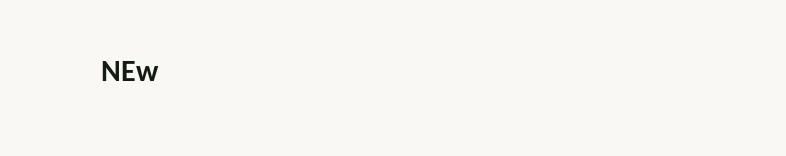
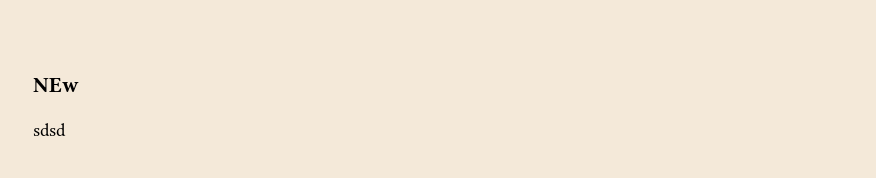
(159, 71) none -> [33,123,66,137] // sdsd

